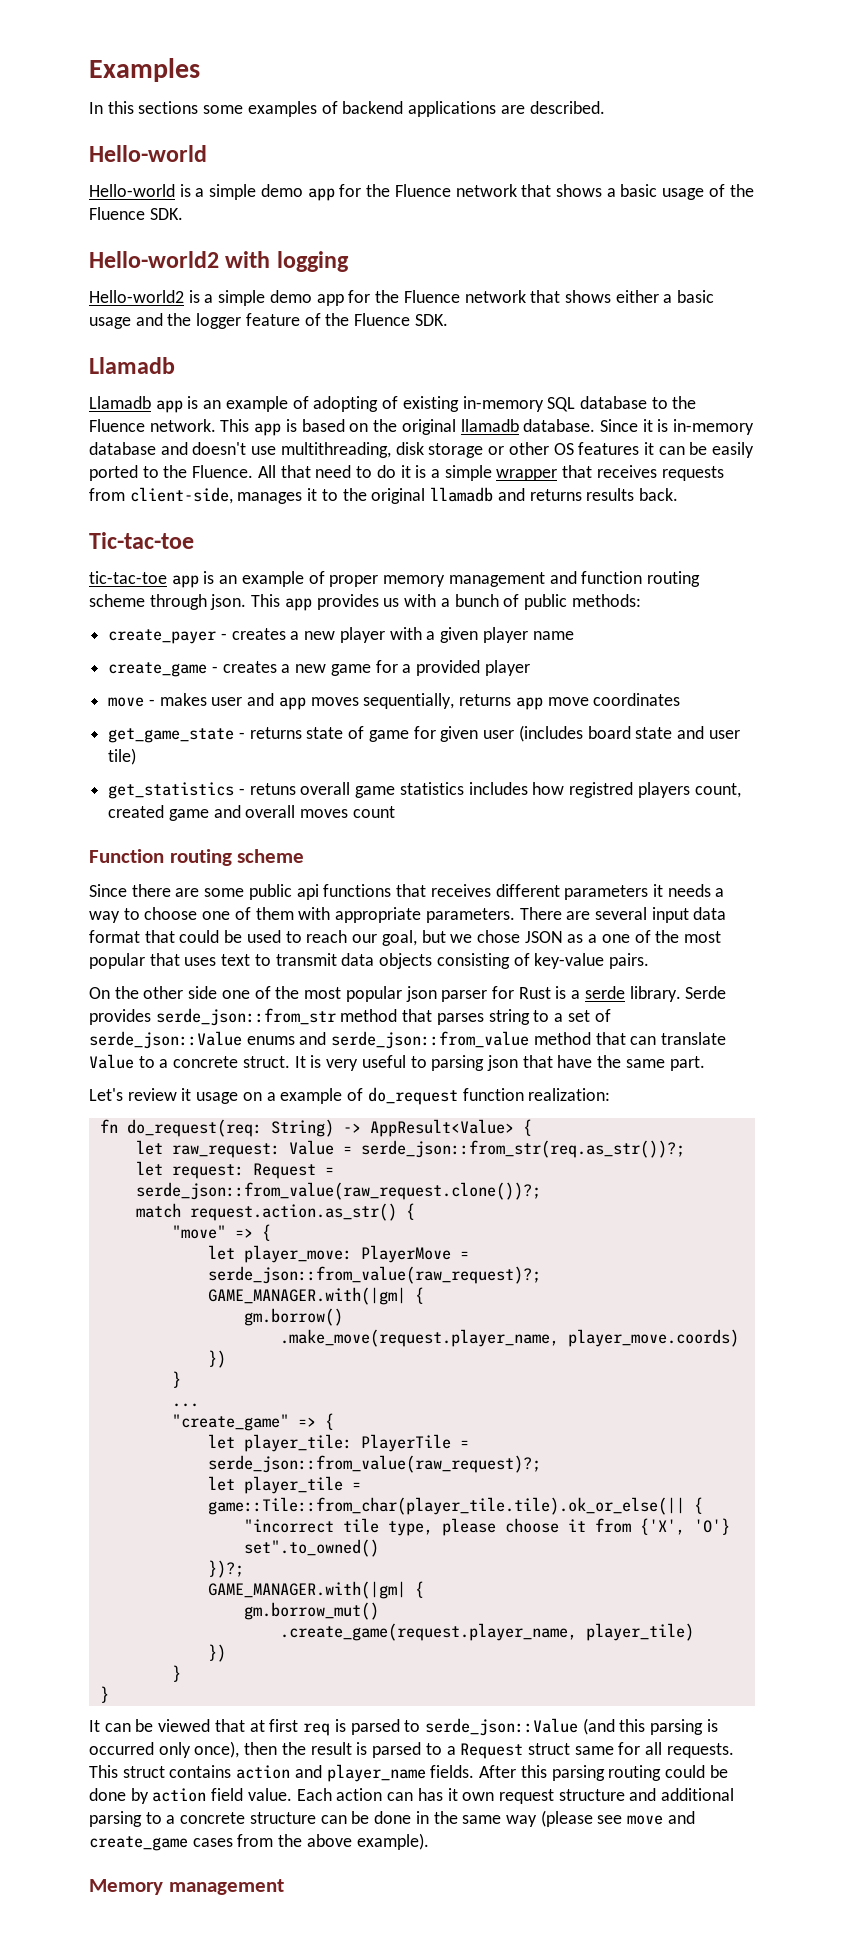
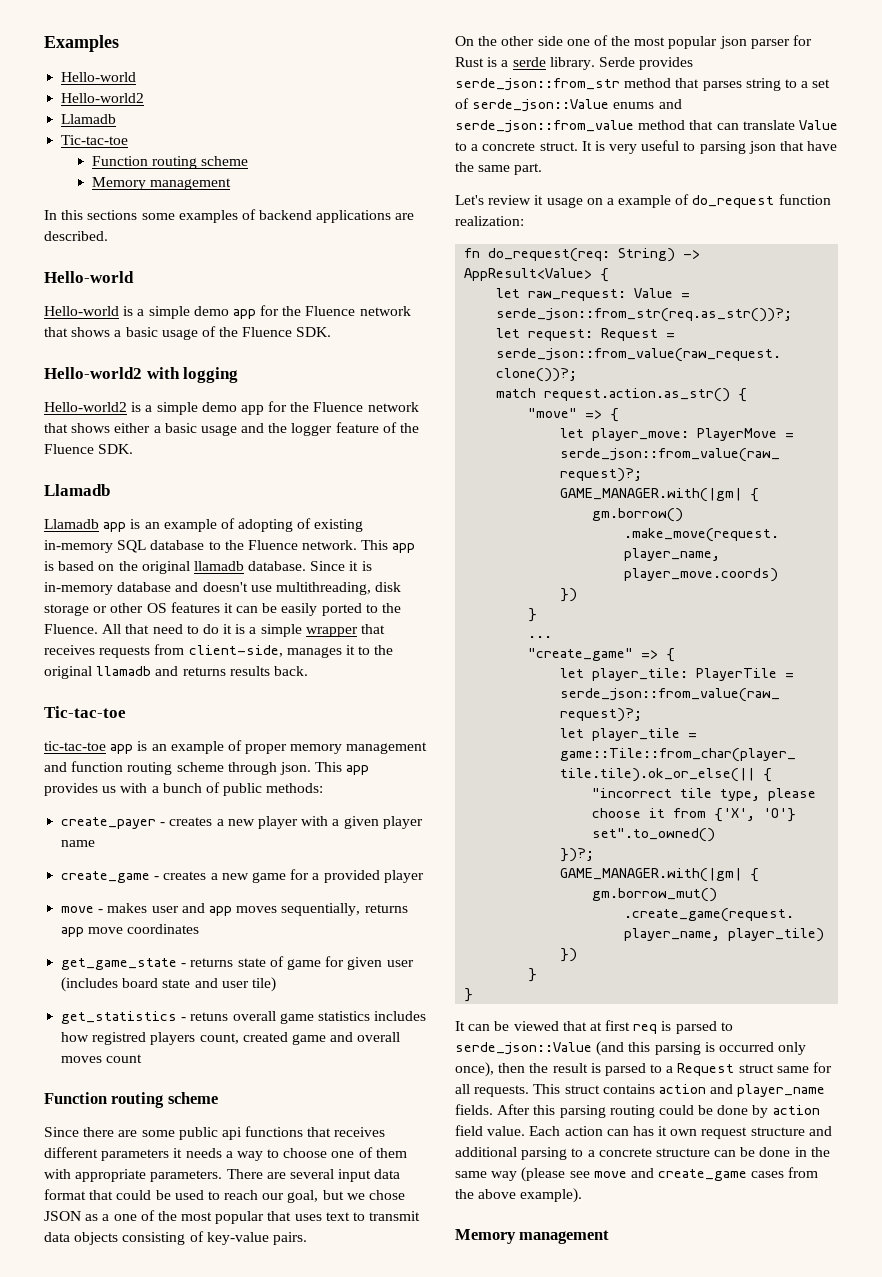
(200, 70) none -> [61,72,137,82] [61,93,145,103] [61,114,117,124] [61,135,129,145] [91,156,249,169] [91,177,232,190] // Hello-world // Hello-world2 // Llamadb // Tic-tac-toe // Function routing scheme // Memory management

